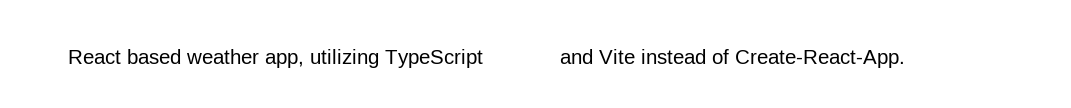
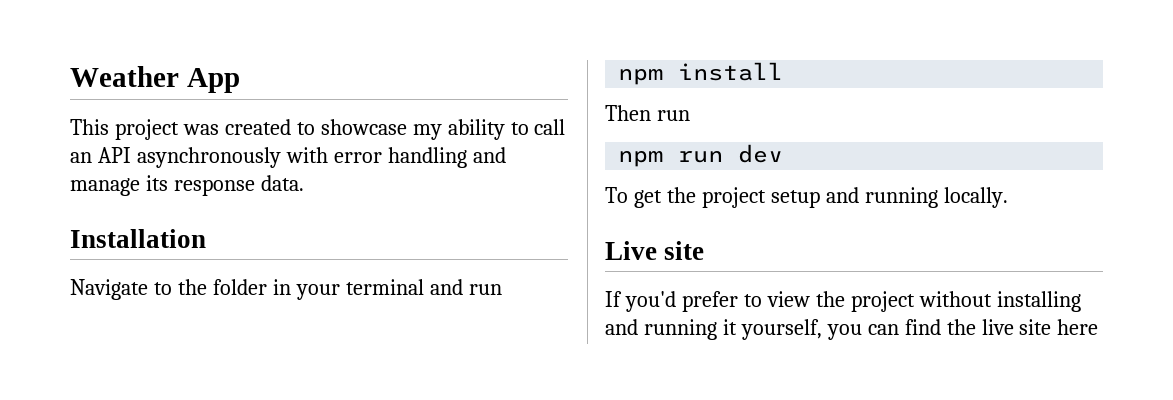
[68,49,905,68] React based weather app, utilizing TypeScript and Vite instead of Create-React-App. -> [70,66,240,93] [70,119,566,140] [70,147,506,168] [70,175,304,196] [70,229,206,248] [70,279,502,300] [618,62,784,85] [605,105,690,121] [618,144,784,167] [605,187,1008,208] [605,241,705,260] [605,291,1081,312] [605,319,1099,340] Weather App // This project was created to showcase my ability to call an API asynchronously with error handling and manage its response data. // Installation // Navigate to the folder in your terminal and run // npm install // Then run // npm run dev // To get the project setup and running locally. // Live site // If you'd prefer to view the project without installing and running it yourself, you can find the live site here

